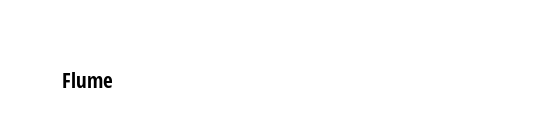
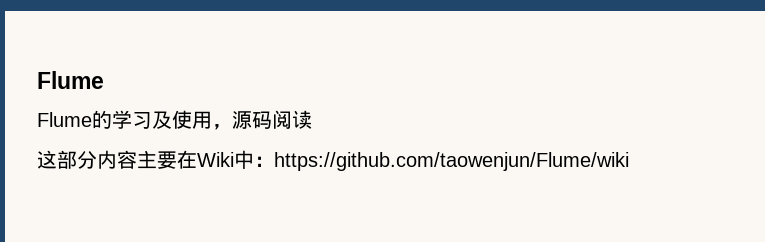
[62,72,113,88] Flume -> [37,71,104,89] [37,110,312,130] [37,150,629,171] Flume // Flume的学习及使用，源码阅读 // 这部分内容主要在Wiki中：https://github.com/taowenjun/Flume/wiki

